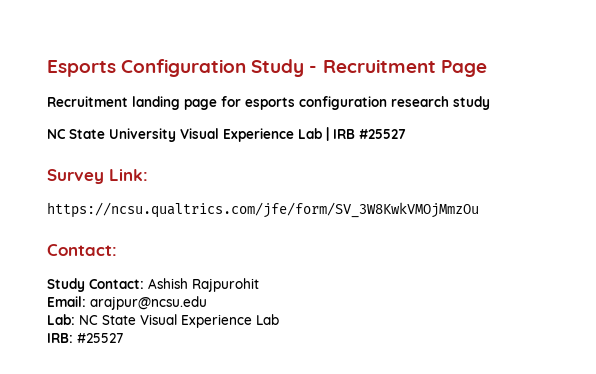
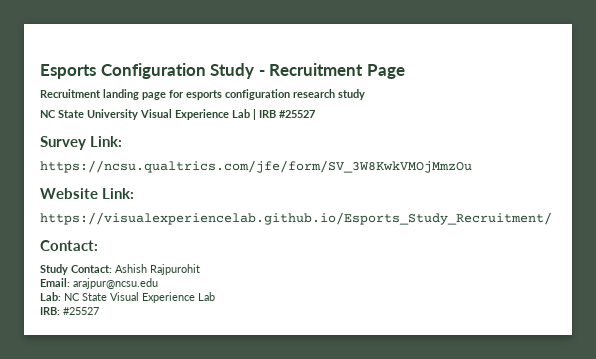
(479, 210) none -> [40,188,135,199] [40,212,552,225] // Website Link: // https://visualexperiencelab.github.io/Esports_Study_Recruitment/

